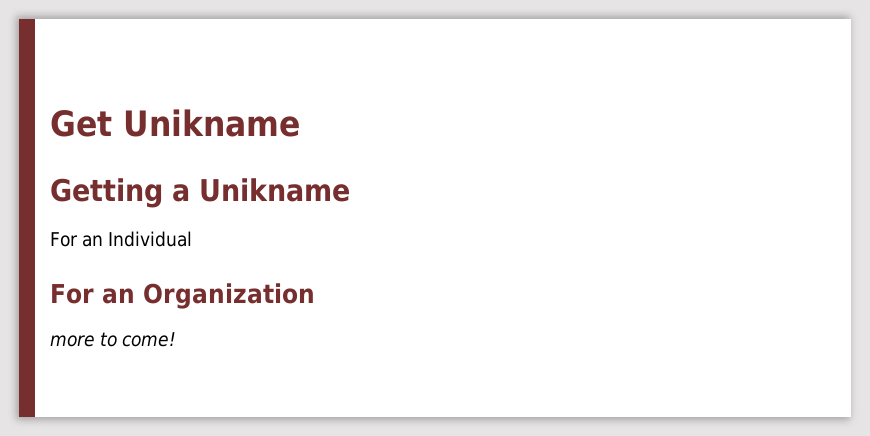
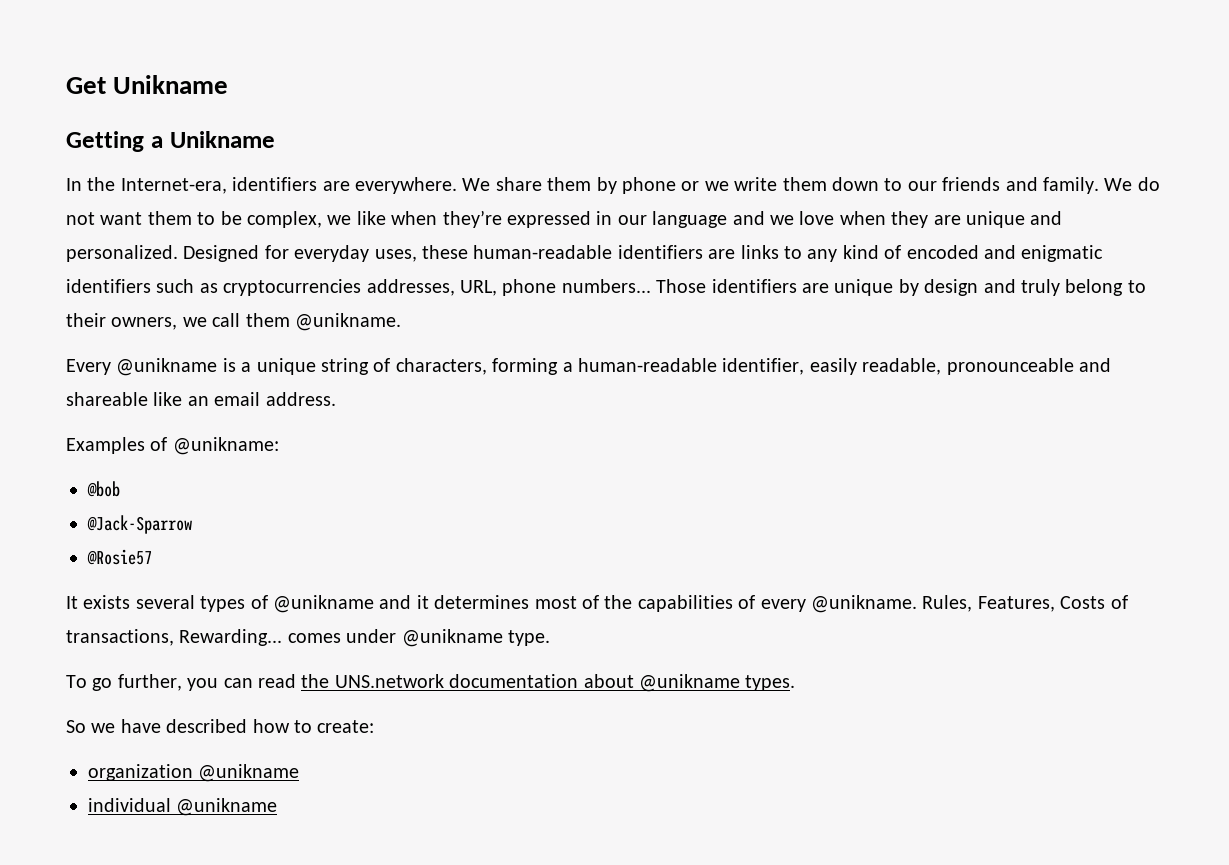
[50,231,193,247] [50,283,315,309] [50,332,177,347] For an Individual // For an Organization // more to come! -> [66,177,1160,194] [66,210,1063,228] [66,245,1104,262] [66,279,1146,296] [66,313,401,331] [66,358,1111,376] [66,392,336,406] [66,437,279,455] [87,481,120,497] [87,515,192,534] [87,549,152,565] [66,595,1128,613] [66,629,550,647] [66,674,796,692] [66,719,375,733] [88,764,300,782] [88,798,278,816] In the Internet-era, identifiers are everywhere. We share them by phone or we write them down to our friends and family. We do not want them to be complex, we like when they’re expressed in our language and we love when they are unique and personalized. Designed for everyday uses, these human-readable identifiers are links to any kind of encoded and enigmatic identifiers such as cryptocurrencies addresses, URL, phone numbers... Those identifiers are unique by design and truly belong to their owners, we call them @unikname. // Every @unikname is a unique string of characters, forming a human-readable identifier, easily readable, pronounceable and shareable like an email address. // Examples of @unikname: // @bob // @Jack-Sparrow // @Rosie57 // It exists several types of @unikname and it determines most of the capabilities of every @unikname. Rules, Features, Costs of transactions, Rewarding... comes under @unikname type. // To go further, you can read the UNS.network documentation about @unikname types. // So we have described how to create: // organization @unikname // individual @unikname

